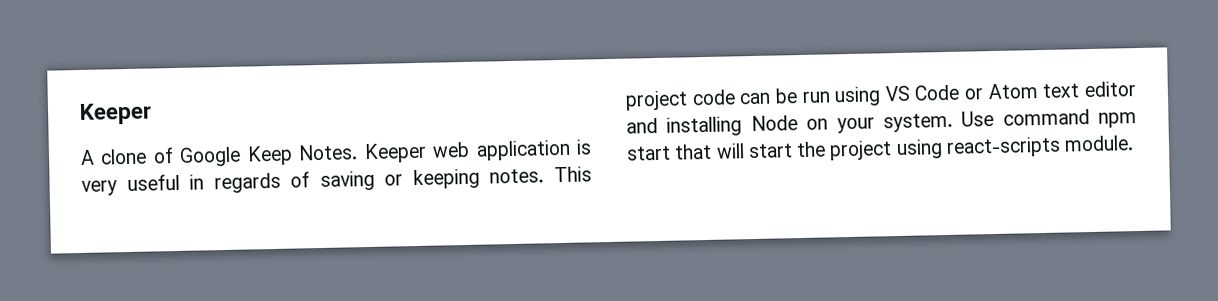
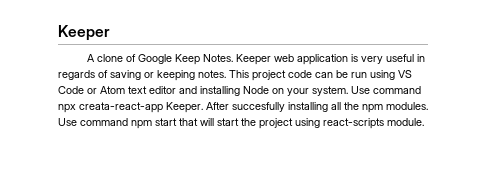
(1090, 117) none -> [58,102,428,113] [58,118,128,126] npx creata-react-app Keeper. After succesfully installing all the npm modules. Use command

